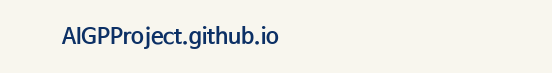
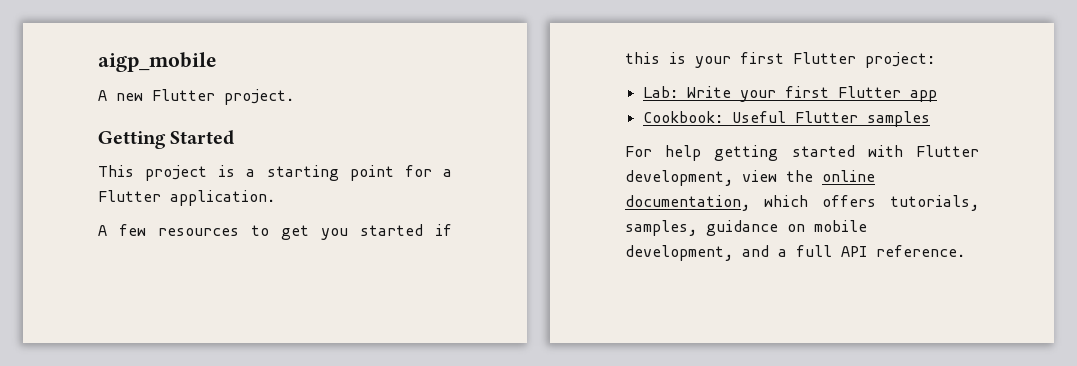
[61,26,279,50] AIGPProject.github.io -> [98,52,217,72] [98,89,294,105] [98,130,235,149] [98,165,452,181] [98,190,275,206] [98,224,452,240] [625,52,935,68] [642,86,937,102] [642,111,930,127] [625,145,979,161] [625,170,875,186] [625,195,979,211] [625,220,867,236] [625,245,965,261] aigp_mobile // A new Flutter project. // Getting Started // This project is a starting point for a Flutter application. // A few resources to get you started if this is your first Flutter project: // Lab: Write your first Flutter app // Cookbook: Useful Flutter samples // For help getting started with Flutter development, view the online documentation, which offers tutorials, samples, guidance on mobile development, and a full API reference.

